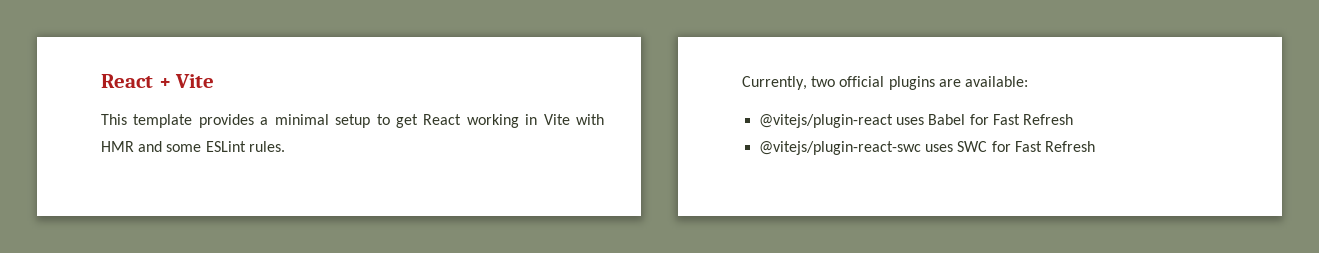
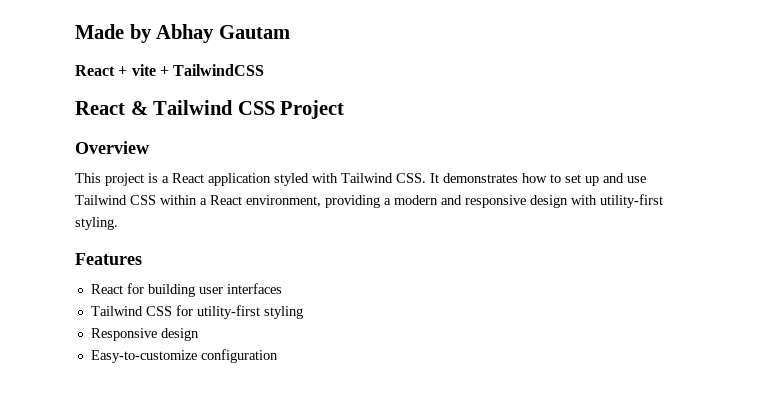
[101,74,215,88] [101,114,604,128] [101,141,285,152] [742,76,1028,90] [759,114,1073,128] [759,141,1095,155] React + Vite // This template provides a minimal setup to get React working in Vite with HMR and some ESLint rules. // Currently, two official plugins are available: // @vitejs/plugin-react uses Babel for Fast Refresh // @vitejs/plugin-react-swc uses SWC for Fast Refresh -> [75,24,290,43] [75,64,265,76] [75,100,345,119] [75,141,149,154] [75,173,646,186] [75,194,663,208] [75,217,118,230] [75,253,142,265] [90,283,282,297] [90,305,303,319] [90,328,199,341] [90,349,278,363] Made by Abhay Gautam // React + vite + TailwindCSS // React & Tailwind CSS Project // Overview // This project is a React application styled with Tailwind CSS. It demonstrates how to set up and use Tailwind CSS within a React environment, providing a modern and responsive design with utility-first styling. // Features // React for building user interfaces // Tailwind CSS for utility-first styling // Responsive design // Easy-to-customize configuration

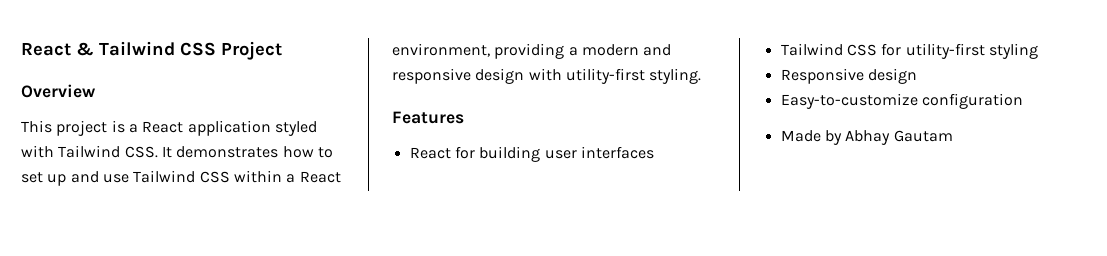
[75,24,290,43] [75,64,265,76] Made by Abhay Gautam // React + vite + TailwindCSS // -> (21, 49) none
(278, 356) none -> [780,130,953,145] // Made by Abhay Gautam

